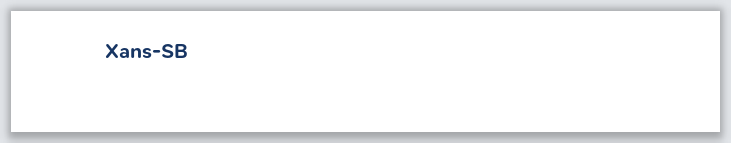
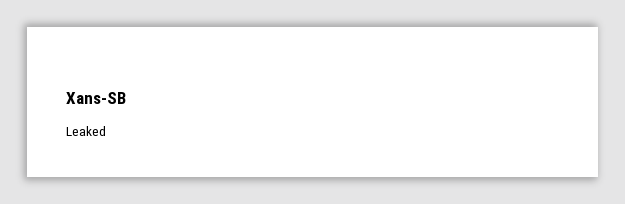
(188, 51) none -> [66,126,106,136] // Leaked

